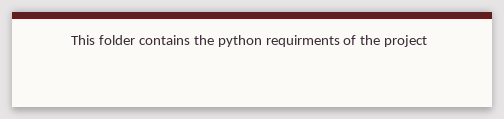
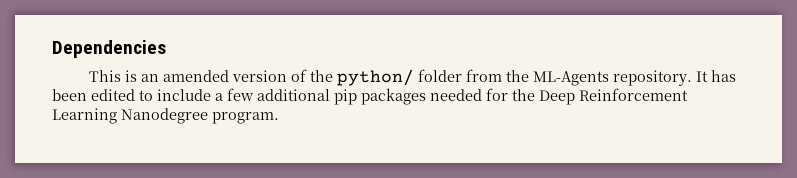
[71,35,428,47] This folder contains the python requirments of the project -> [52,40,166,58] [88,69,736,86] [52,88,688,105] [52,108,279,124] Dependencies // This is an amended version of the python/ folder from the ML-Agents repository. It has been edited to include a few additional pip packages needed for the Deep Reinforcement Learning Nanodegree program.

